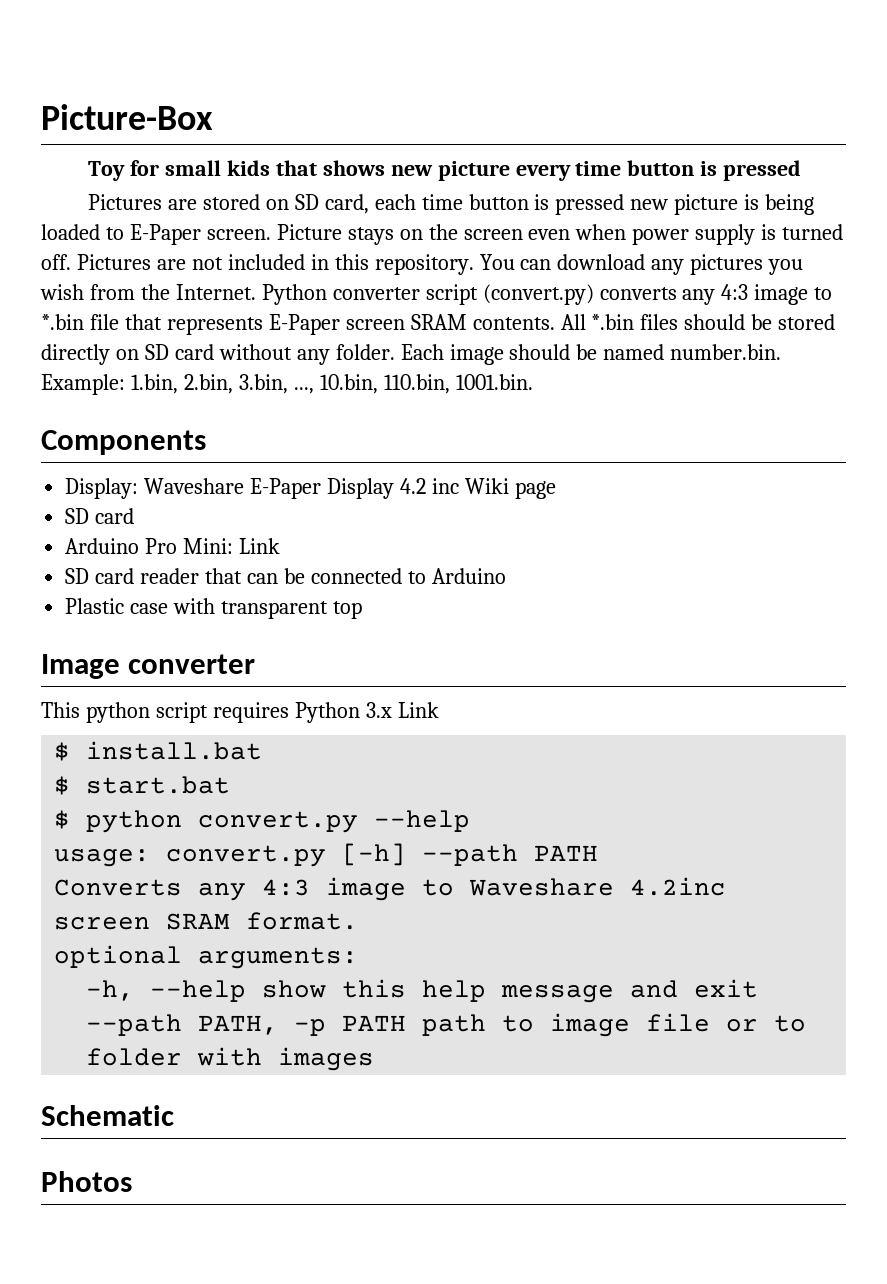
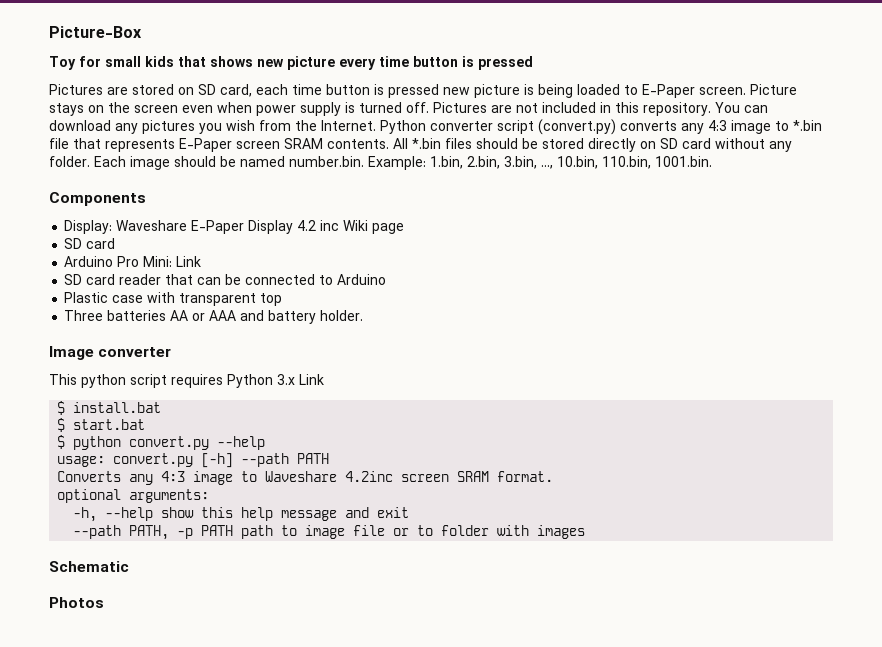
(362, 610) none -> [64,310,364,324] // Three batteries AA or AAA and battery holder.

